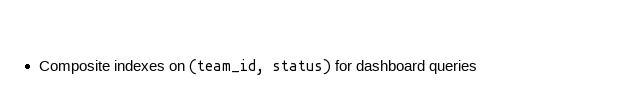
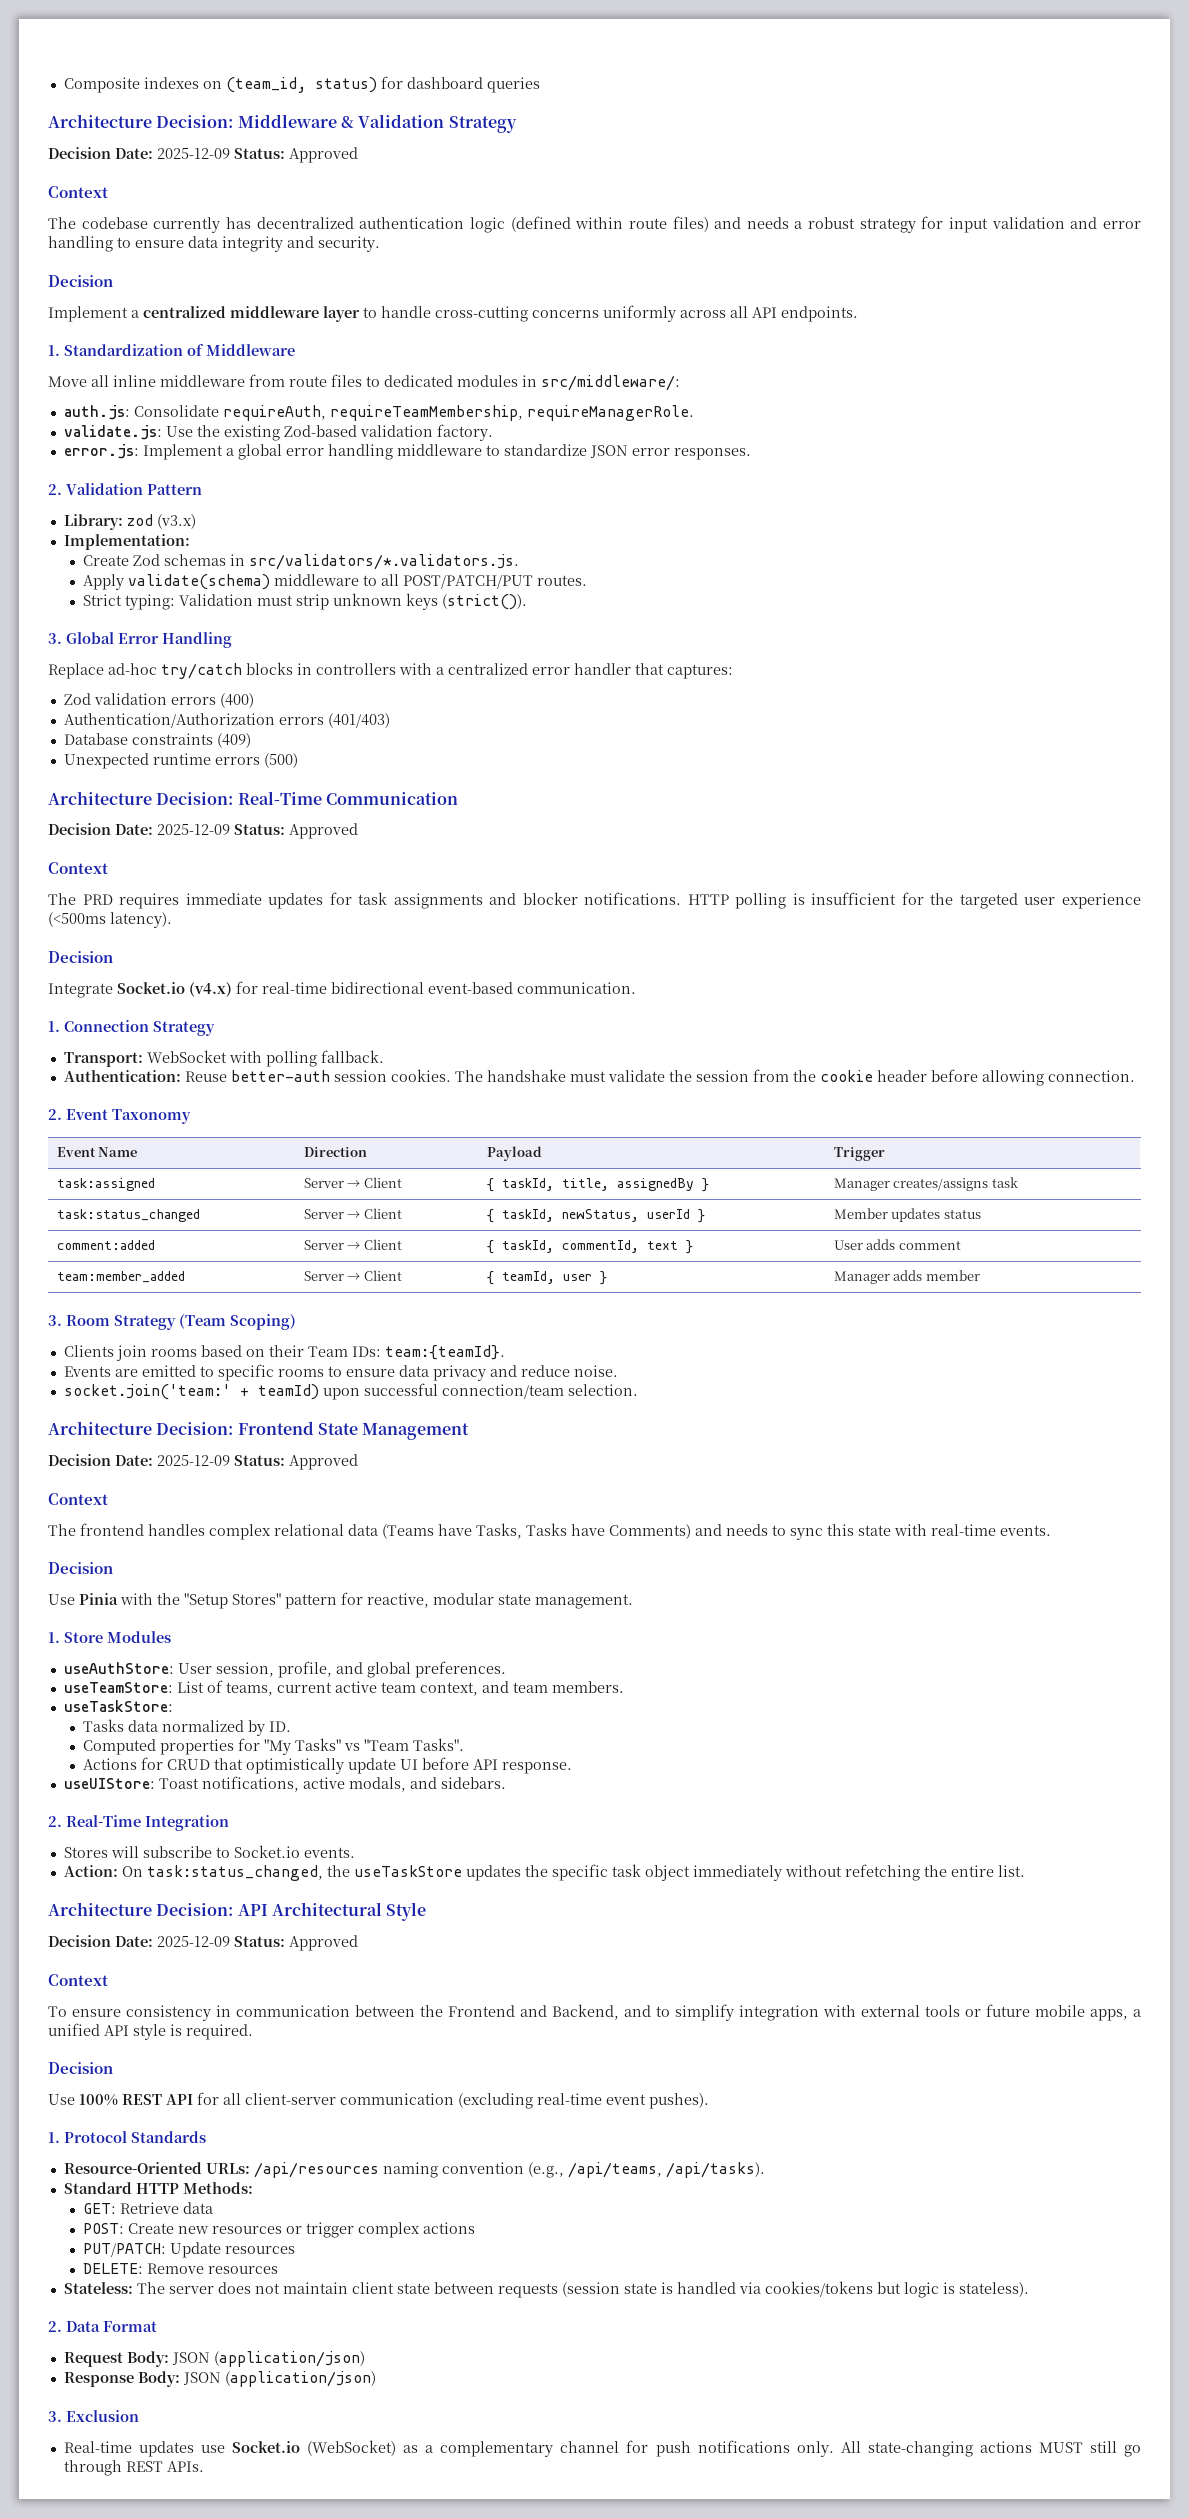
(477, 67) none -> [48,114,517,133] [48,147,358,163] [48,186,108,198] [48,216,1141,233] [48,236,380,252] [48,275,113,287] [48,305,858,322] [48,344,295,356] [48,374,680,391] [63,405,694,421] [63,424,493,441] [63,444,751,460] [48,483,202,495] [63,514,196,530] [63,534,190,550] [82,554,519,570] [82,574,587,590] [82,593,527,610] [48,632,232,648] [48,662,733,679] [63,693,254,708] [63,713,390,728] [63,733,251,748] [63,753,298,769] [48,791,458,805] [48,823,358,839] [48,862,108,874] [48,892,1141,909] [48,912,172,928] [48,951,113,963] [48,981,636,998] [48,1020,215,1036] [63,1050,384,1067] [63,1069,1135,1086] [48,1109,191,1124] [56,1147,138,1157] [303,1147,367,1157] [486,1146,542,1161] [833,1147,885,1161] [56,1178,155,1191] [303,1177,402,1188] [486,1178,709,1192] [833,1177,1018,1191] [56,1209,200,1222] [303,1208,402,1219] [486,1209,705,1223] [833,1208,981,1222] [56,1240,155,1250] [303,1239,402,1250] [486,1240,693,1254] [833,1239,961,1250] [56,1271,185,1283] [303,1270,402,1281] [486,1271,607,1285] [833,1270,980,1284] [48,1314,296,1330] [63,1345,505,1361] [63,1364,618,1381] [63,1383,638,1400] [48,1421,470,1440] [48,1454,358,1470] [48,1493,108,1505] [48,1523,1051,1540] [48,1562,113,1574] [48,1592,633,1609] [48,1631,171,1643] [63,1661,506,1678] [63,1680,624,1696] [63,1700,173,1712] [82,1719,291,1736] [82,1738,464,1755] [82,1757,572,1774] [63,1776,506,1792] [48,1815,229,1831] [63,1845,355,1858] [63,1864,1025,1881] [48,1902,427,1921] [48,1935,358,1951] [48,1974,108,1986] [48,2004,1141,2021] [48,2023,253,2040] [48,2062,113,2074] [48,2092,709,2109] [48,2131,206,2143] [63,2162,765,2178] [63,2182,253,2194] [82,2202,213,2214] [82,2222,475,2238] [82,2242,295,2258] [82,2263,278,2274] [63,2281,1029,2298] [48,2321,157,2332] [63,2351,365,2367] [63,2371,376,2387] [48,2410,139,2422] [63,2440,1141,2457] [63,2460,204,2476] // Architecture Decision: Middleware & Validation Strategy // Decision Date: 2025-12-09 Status: Approved // Context // The codebase currently has decentralized authentication logic (defined within route files) and needs a robust strategy for input validation and error handling to ensure data integrity and security. // Decision // Implement a centralized middleware layer to handle cross-cutting concerns uniformly across all API endpoints. // 1. Standardization of Middleware // Move all inline middleware from route files to dedicated modules in src/middleware/: // auth.js: Consolidate requireAuth, requireTeamMembership, requireManagerRole. // validate.js: Use the existing Zod-based validation factory. // error.js: Implement a global error handling middleware to standardize JSON error responses. // 2. Validation Pattern // Library: zod (v3.x) // Implementation: // Create Zod schemas in src/validators/*.validators.js. // Apply validate(schema) middleware to all POST/PATCH/PUT routes. // Strict typing: Validation must strip unknown keys (strict()). // 3. Global Error Handling // Replace ad-hoc try/catch blocks in controllers with a centralized error handler that captures: // Zod validation errors (400) // Authentication/Authorization errors (401/403) // Database constraints (409) // Unexpected runtime errors (500) // Architecture Decision: Real-Time Communication // Decision Date: 2025-12-09 Status: Approved // Context // The PRD requires immediate updates for task assignments and blocker notifications. HTTP polling is insufficient for the targeted user experience (<500ms latency). // Decision // Integrate Socket.io (v4.x) for real-time bidirectional event-based communication. // 1. Connection Strategy // Transport: WebSocket with polling fallback. // Authentication: Reuse better-auth session cookies. The handshake must validate the session from the cookie header before allowing connection. // 2. Event Taxonomy // Event Name | Direction | Payload | Trigger // task:assigned | Server → Client | { taskId, title, assignedBy } | Manager creates/assigns task // task:status_changed | Server → Client | { taskId, newStatus, userId } | Member updates status // comment:added | Server → Client | { taskId, commentId, text } | User adds comment // team:member_added | Server → Client | { teamId, user } | Manager adds member // 3. Room Strategy (Team Scoping) // Clients join rooms based on their Team IDs: team:{teamId}. // Events are emitted to specific rooms to ensure data privacy and reduce noise. // socket.join('team:' + teamId) upon successful connection/team selection. // Architecture Decision: Frontend State Management // Decision Date: 2025-12-09 Status: Approved // Context // The frontend handles complex relational data (Teams have Tasks, Tasks have Comments) and needs to sync this state with real-time events. // Decision // Use Pinia with the "Setup Stores" pattern for reactive, modular state management. // 1. Store Modules // useAuthStore: User session, profile, and global preferences. // useTeamStore: List of teams, current active team context, and team members. // useTaskStore: // Tasks data normalized by ID. // Computed properties for "My Tasks" vs "Team Tasks". // Actions for CRUD that optimistically update UI before API response. // useUIStore: Toast notifications, active modals, and sidebars. // 2. Real-Time Integration // Stores will subscribe to Socket.io events. // Action: On task:status_changed, the useTaskStore updates the specific task object immediately without refetching the entire list. // Architecture Decision: API Architectural Style // Decision Date: 2025-12-09 Status: Approved // Context // To ensure consistency in communication between the Frontend and Backend, and to simplify integration with external tools or future mobile apps, a unified API style is required. // Decision // Use 100% REST API for all client-server communication (excluding real-time event pushes). // 1. Protocol Standards // Resource-Oriented URLs: /api/resources naming convention (e.g., /api/teams, /api/tasks). // Standard HTTP Methods: // GET: Retrieve data // POST: Create new resources or trigger complex actions // PUT/PATCH: Update resources // DELETE: Remove resources // Stateless: The server does not maintain client state between requests (session state is handled via cookies/tokens but logic is stateless). // 2. Data Format // Request Body: JSON (application/json) // Response Body: JSON (application/json) // 3. Exclusion // Real-time updates use Socket.io (WebSocket) as a complementary channel for push notifications only. All state-changing actions MUST still go through REST APIs.

